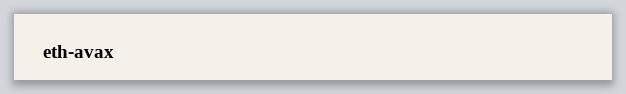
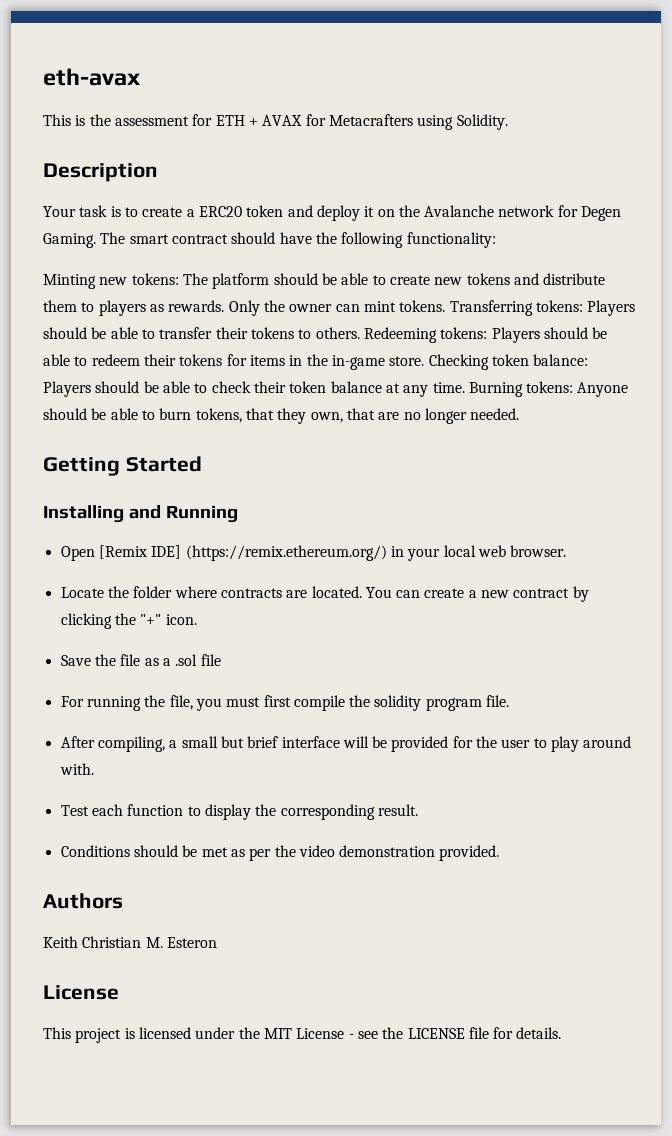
(114, 51) none -> [43,114,508,130] [43,163,158,182] [43,205,622,221] [43,232,496,248] [43,273,606,289] [43,300,636,316] [43,327,608,343] [43,354,589,370] [43,381,629,397] [43,408,520,424] [43,456,202,476] [43,505,238,523] [60,545,567,561] [60,586,589,602] [60,613,197,629] [60,654,221,666] [60,695,510,711] [60,736,632,752] [59,763,94,775] [60,804,418,820] [60,845,500,861] [43,893,123,909] [43,936,217,948] [43,985,119,1000] [43,1027,562,1043] // This is the assessment for ETH + AVAX for Metacrafters using Solidity. // Description // Your task is to create a ERC20 token and deploy it on the Avalanche network for Degen Gaming. The smart contract should have the following functionality: // Minting new tokens: The platform should be able to create new tokens and distribute them to players as rewards. Only the owner can mint tokens. Transferring tokens: Players should be able to transfer their tokens to others. Redeeming tokens: Players should be able to redeem their tokens for items in the in-game store. Checking token balance: Players should be able to check their token balance at any time. Burning tokens: Anyone should be able to burn tokens, that they own, that are no longer needed. // Getting Started // Installing and Running // Open [Remix IDE] (https://remix.ethereum.org/) in your local web browser. // Locate the folder where contracts are located. You can create a new contract by clicking the "+" icon. // Save the file as a .sol file // For running the file, you must first compile the solidity program file. // After compiling, a small but brief interface will be provided for the user to play around with. // Test each function to display the corresponding result. // Conditions should be met as per the video demonstration provided. // Authors // Keith Christian M. Esteron // License // This project is licensed under the MIT License - see the LICENSE file for details.

